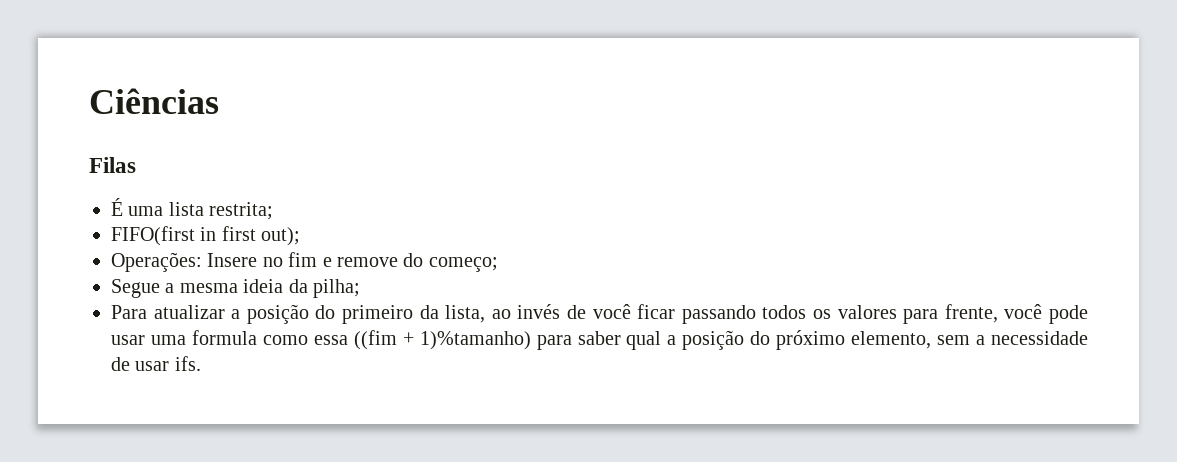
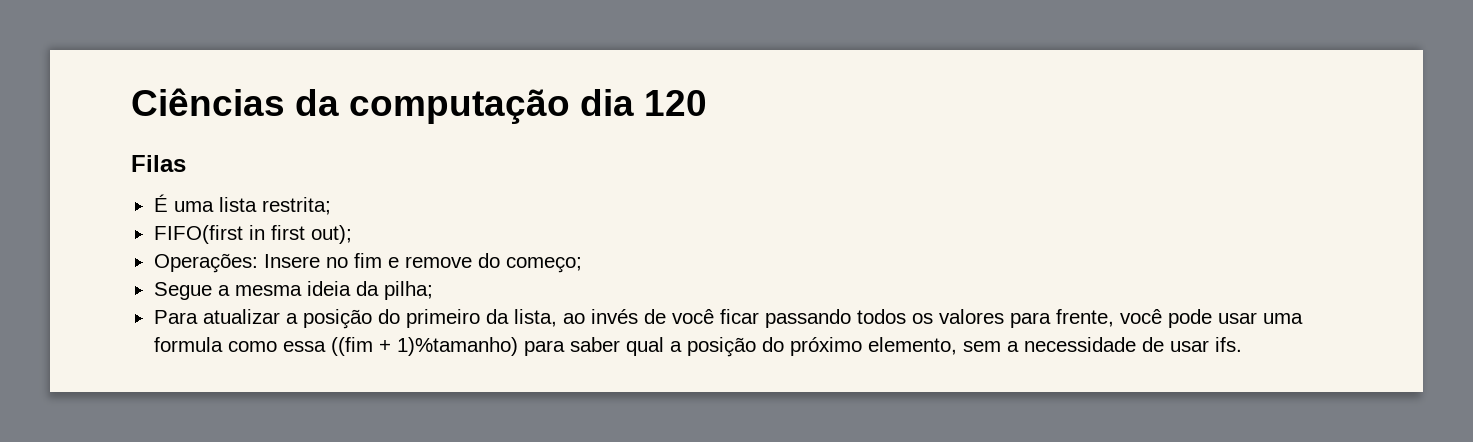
(219, 101) none -> [295,89,707,124] da computação dia 120

